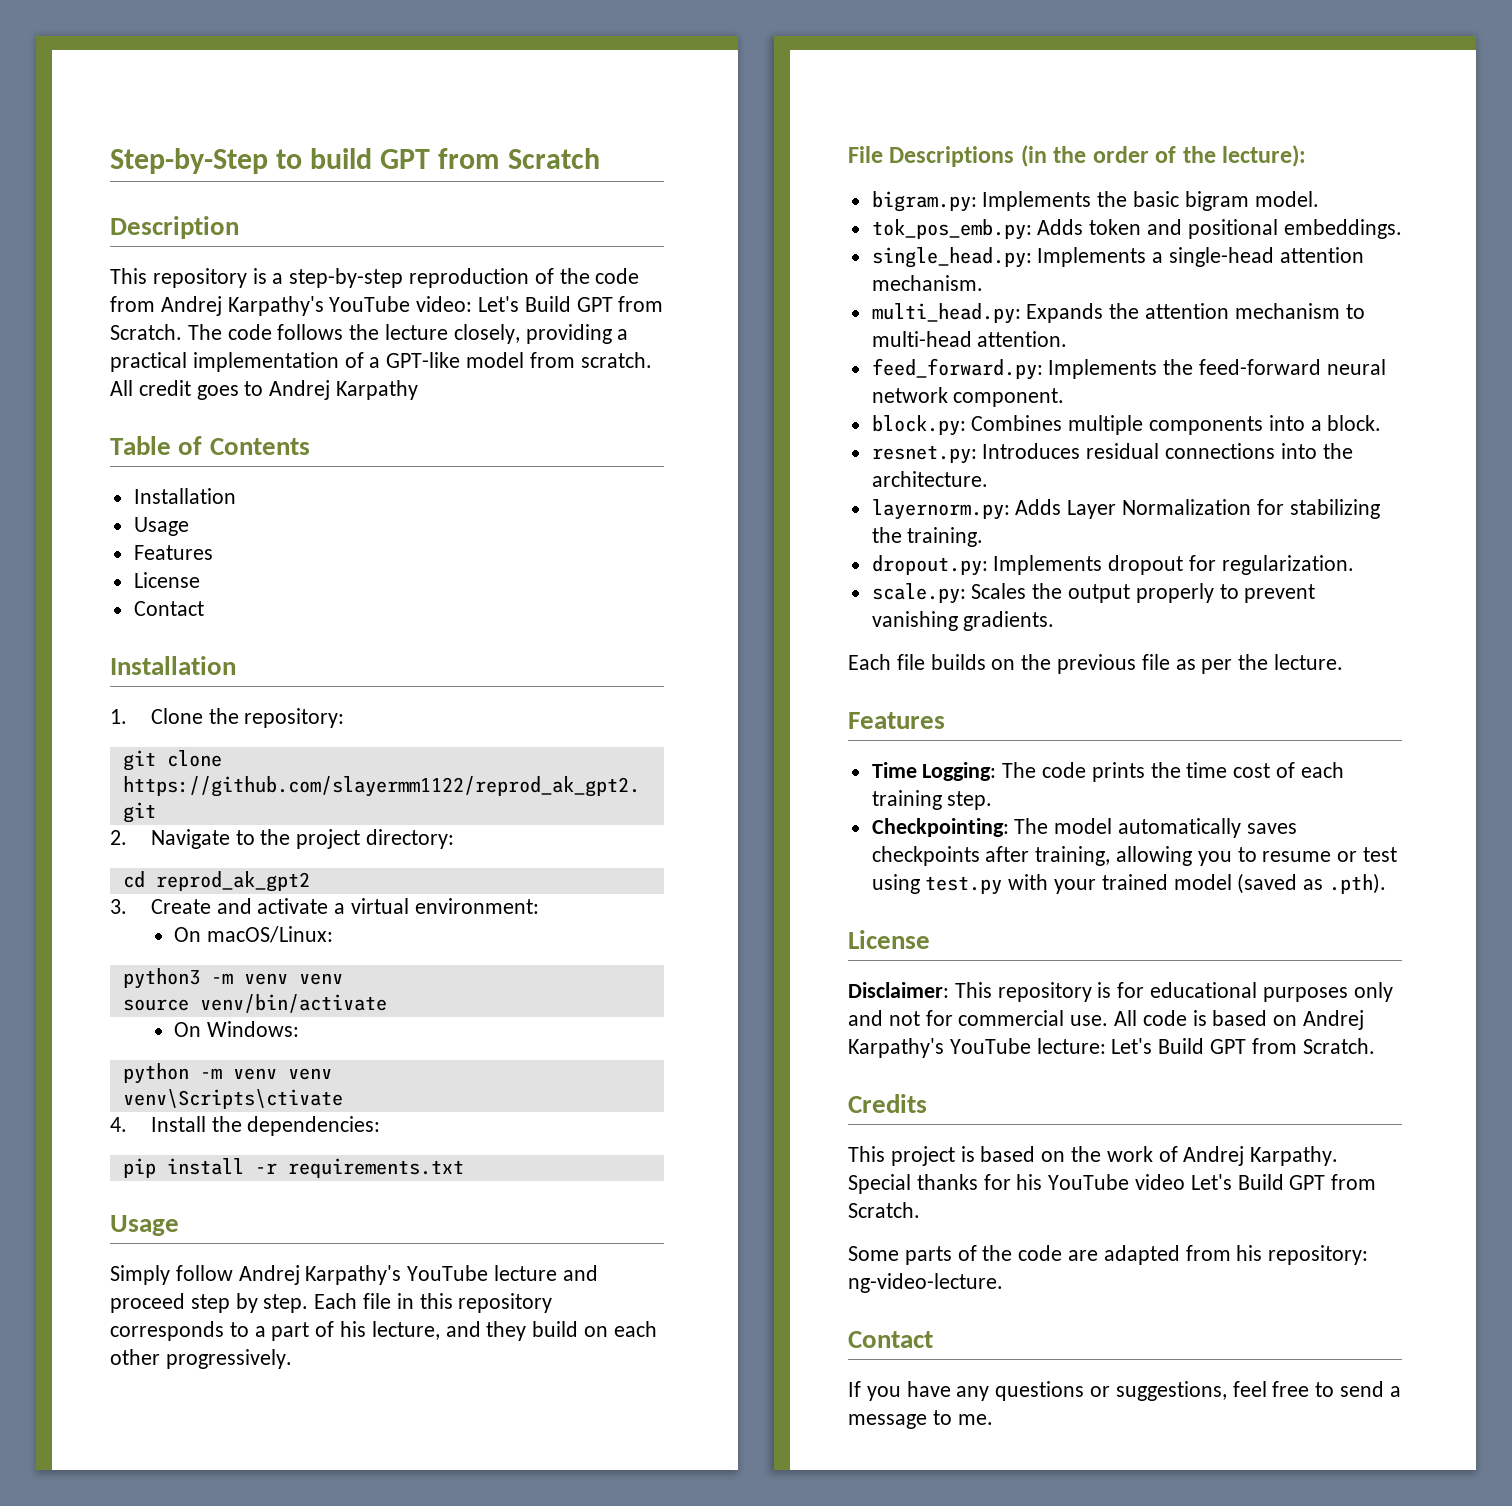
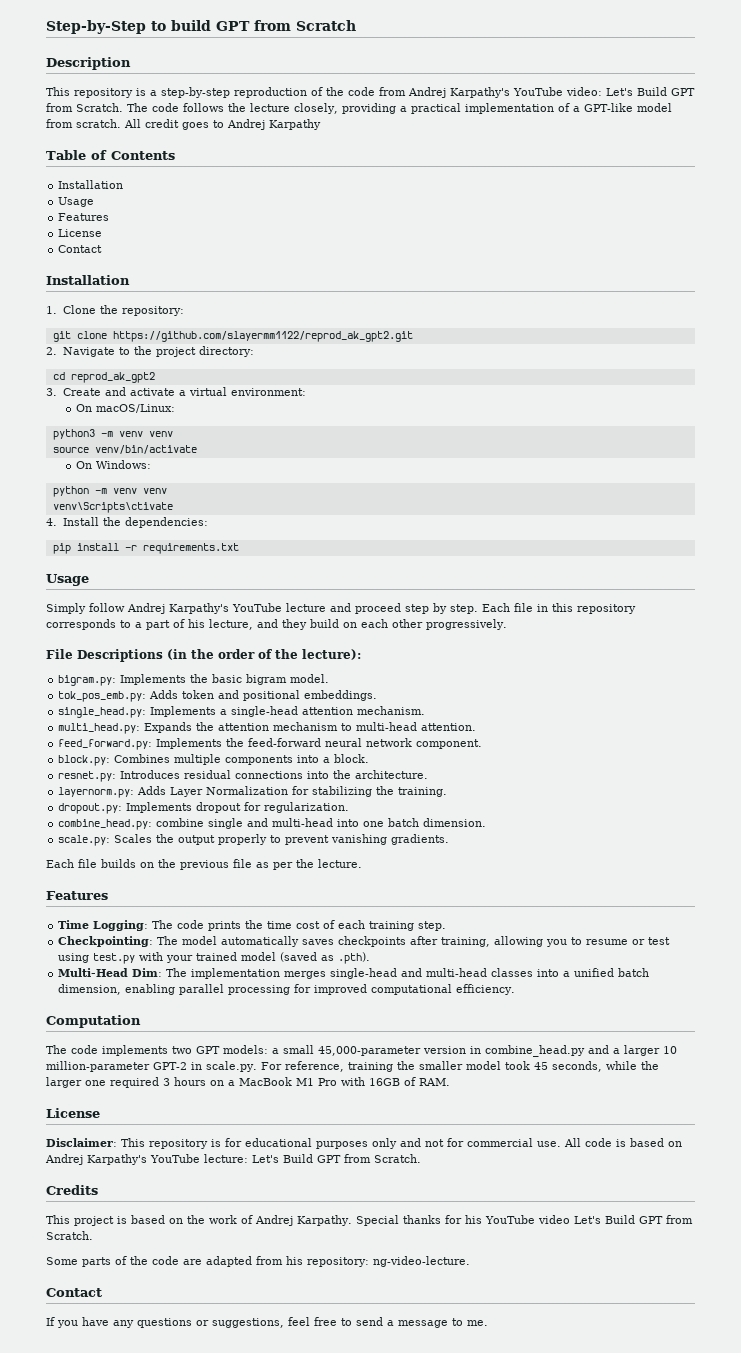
(1354, 565) none -> [58,818,487,830] // combine_head.py: combine single and multi-head into one batch dimension.
(1387, 883) none -> [58,968,650,979] [58,984,516,995] [46,1015,141,1028] [46,1045,677,1057] [46,1061,659,1072] [46,1077,450,1088] // Multi-Head Dim: The implementation merges single-head and multi-head classes into a unified batch dimension, enabling parallel processing for improved computational efficiency. // Computation // The code implements two GPT models: a small 45,000-parameter version in combine_head.py and a larger 10 million-parameter GPT-2 in scale.py. For reference, training the smaller model took 45 seconds, while the larger one required 3 hours on a MacBook M1 Pro with 16GB of RAM.

